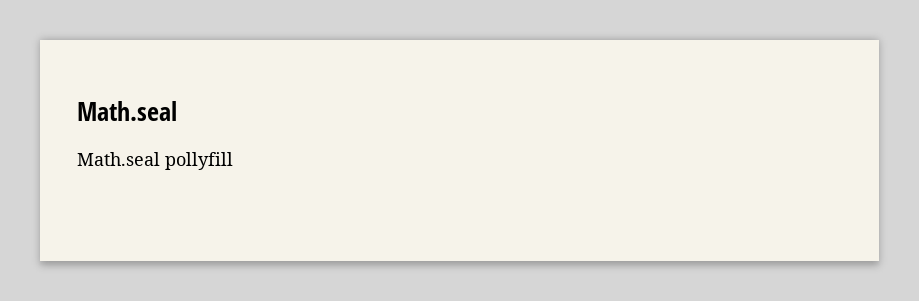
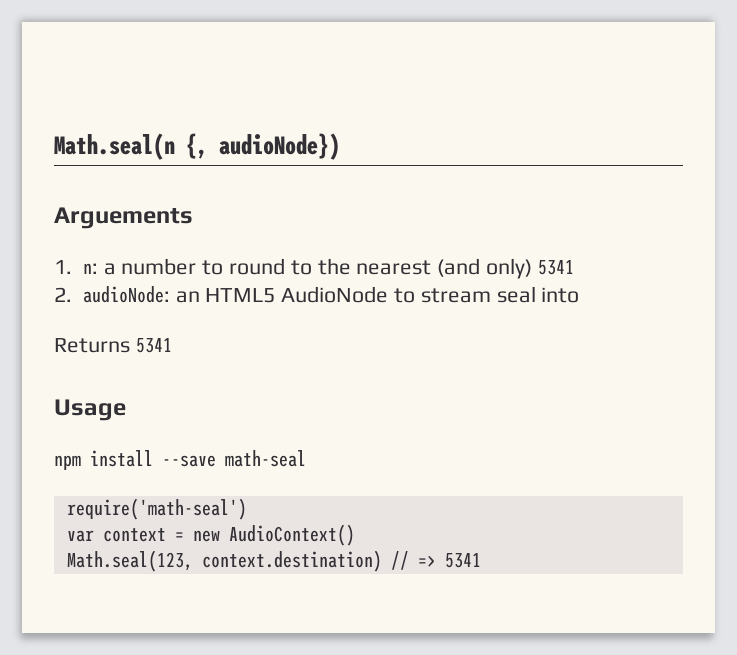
[77,101,177,121] [77,152,233,170] Math.seal // Math.seal pollyfill -> [54,133,340,160] [54,207,193,229] [54,258,574,279] [54,286,580,303] [54,338,172,353] [54,399,126,421] [54,450,306,470] [66,498,247,520] [66,524,355,546] [66,550,481,572] Math.seal(n {, audioNode}) // Arguements // 1. n: a number to round to the nearest (and only) 5341 // 2. audioNode: an HTML5 AudioNode to stream seal into // Returns 5341 // Usage // npm install --save math-seal // require('math-seal') // var context = new AudioContext() // Math.seal(123, context.destination) // => 5341

